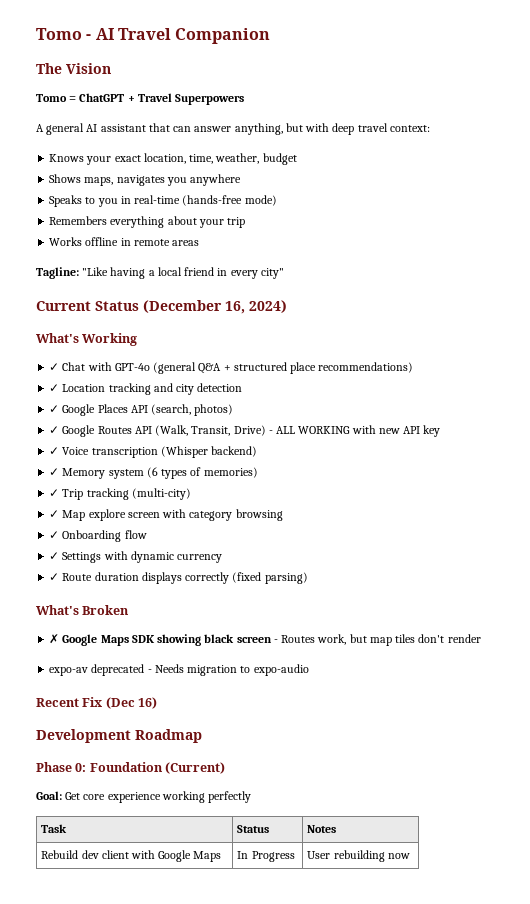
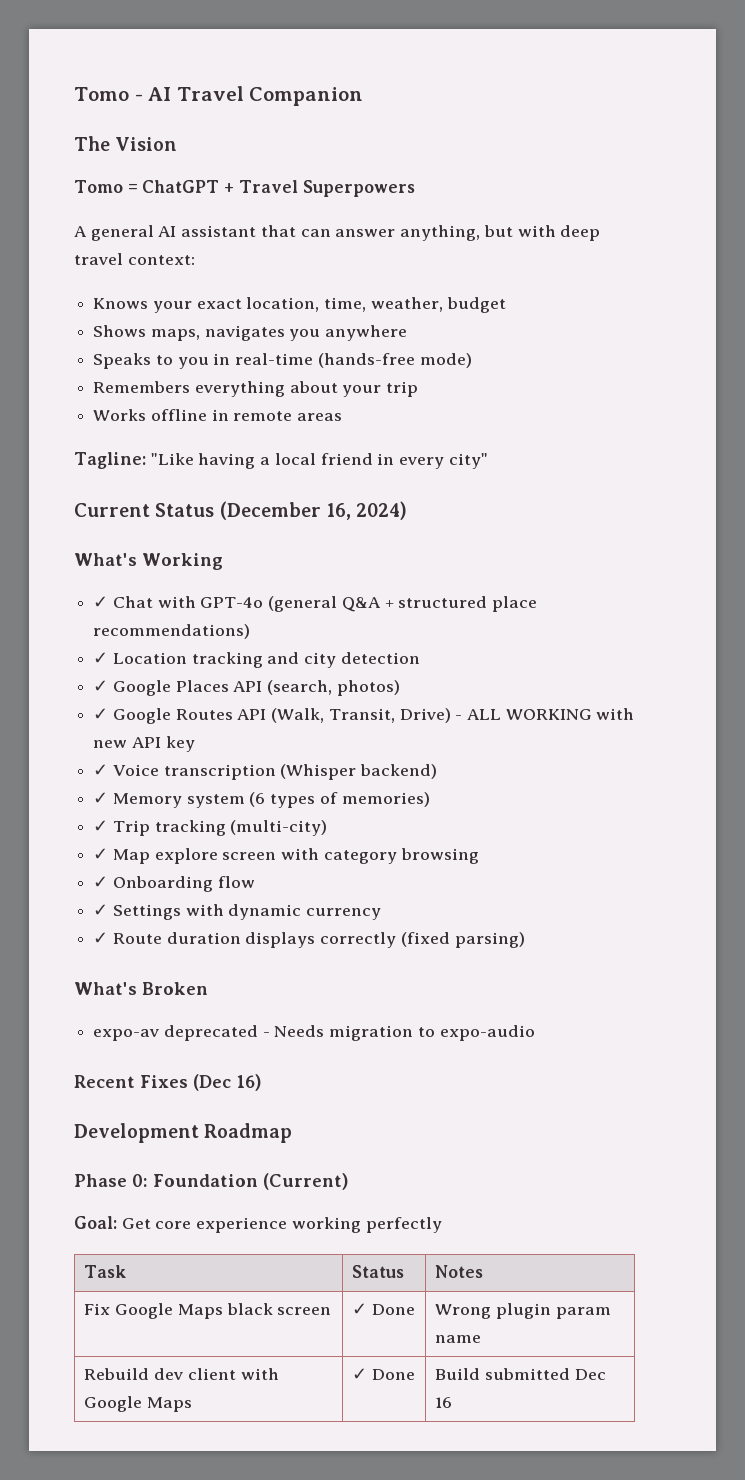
[49,634,481,646] // ✗ Google Maps SDK showing black screen - Routes work, but map tiles don't render -> (208, 988) none
[82,697,103,707] Fix -> [140,1075,188,1088] Fixes
(337, 829) none -> [84,1303,332,1319] [352,1303,416,1315] [435,1303,611,1319] [435,1335,482,1343] // Fix Google Maps black screen | ✓ Done | Wrong plugin param name
[237,851,295,862] [307,850,410,862] In Progress | User rebuilding now -> [352,1368,416,1380] [435,1368,606,1380] [435,1397,453,1408] ✓ Done | Build submitted Dec 16

